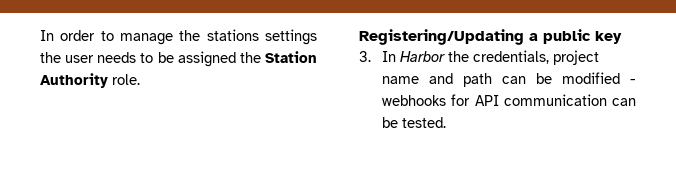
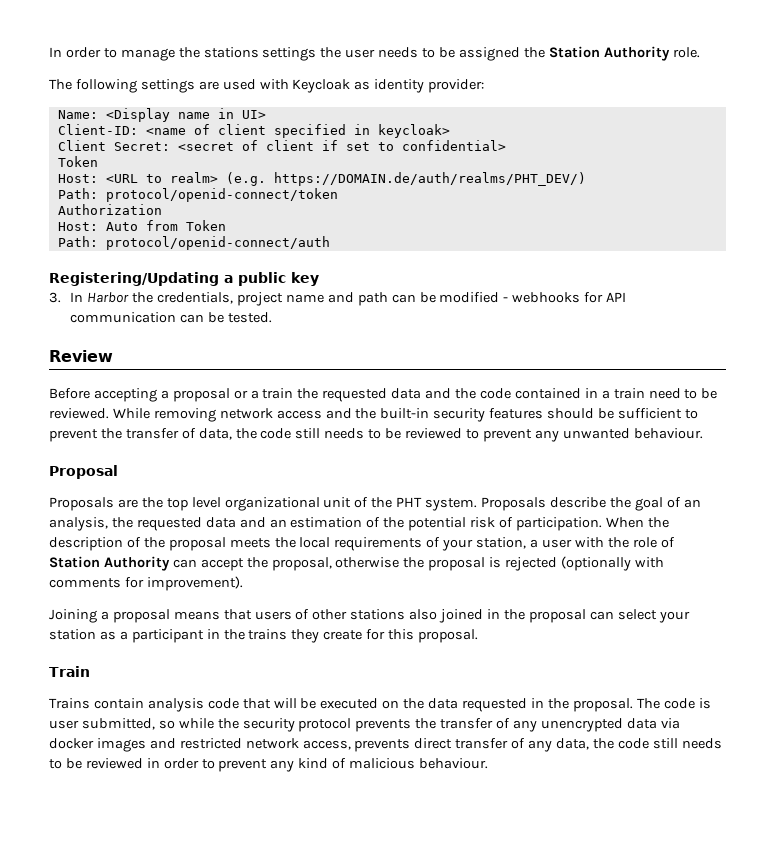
(140, 79) none -> [49,79,485,93] [57,108,266,122] [57,124,450,138] [57,140,506,151] [57,156,98,167] [57,172,586,186] [57,188,338,202] [57,204,162,215] [57,220,226,231] [57,236,330,250] // The following settings are used with Keycloak as identity provider: // Name: <Display name in UI> // Client-ID: <name of client specified in keycloak> // Client Secret: <secret of client if set to confidential> // Token // Host: <URL to realm> (e.g. https://DOMAIN.de/auth/realms/PHT_DEV/) // Path: protocol/openid-connect/token // Authorization // Host: Auto from Token // Path: protocol/openid-connect/auth
(446, 122) none -> [49,350,113,362] [49,388,718,402] [49,408,698,422] [49,428,703,442] [49,465,118,479] [49,497,701,511] [49,517,669,531] [49,537,675,551] [49,556,664,571] [49,576,243,591] [49,609,690,623] [49,629,479,643] [49,666,90,677] [49,698,711,712] [49,718,680,732] [49,738,722,752] [49,758,489,772] // Review // Before accepting a proposal or a train the requested data and the code contained in a train need to be reviewed. While removing network access and the built-in security features should be sufficient to prevent the transfer of data, the code still needs to be reviewed to prevent any unwanted behaviour. // Proposal // Proposals are the top level organizational unit of the PHT system. Proposals describe the goal of an analysis, the requested data and an estimation of the potential risk of participation. When the description of the proposal meets the local requirements of your station, a user with the role of Station Authority can accept the proposal, otherwise the proposal is rejected (optionally with comments for improvement). // Joining a proposal means that users of other stations also joined in the proposal can select your station as a participant in the trains they create for this proposal. // Train // Trains contain analysis code that will be executed on the data requested in the proposal. The code is user submitted, so while the security protocol prevents the transfer of any unencrypted data via docker images and restricted network access, prevents direct transfer of any data, the code still needs to be reviewed in order to prevent any kind of malicious behaviour.

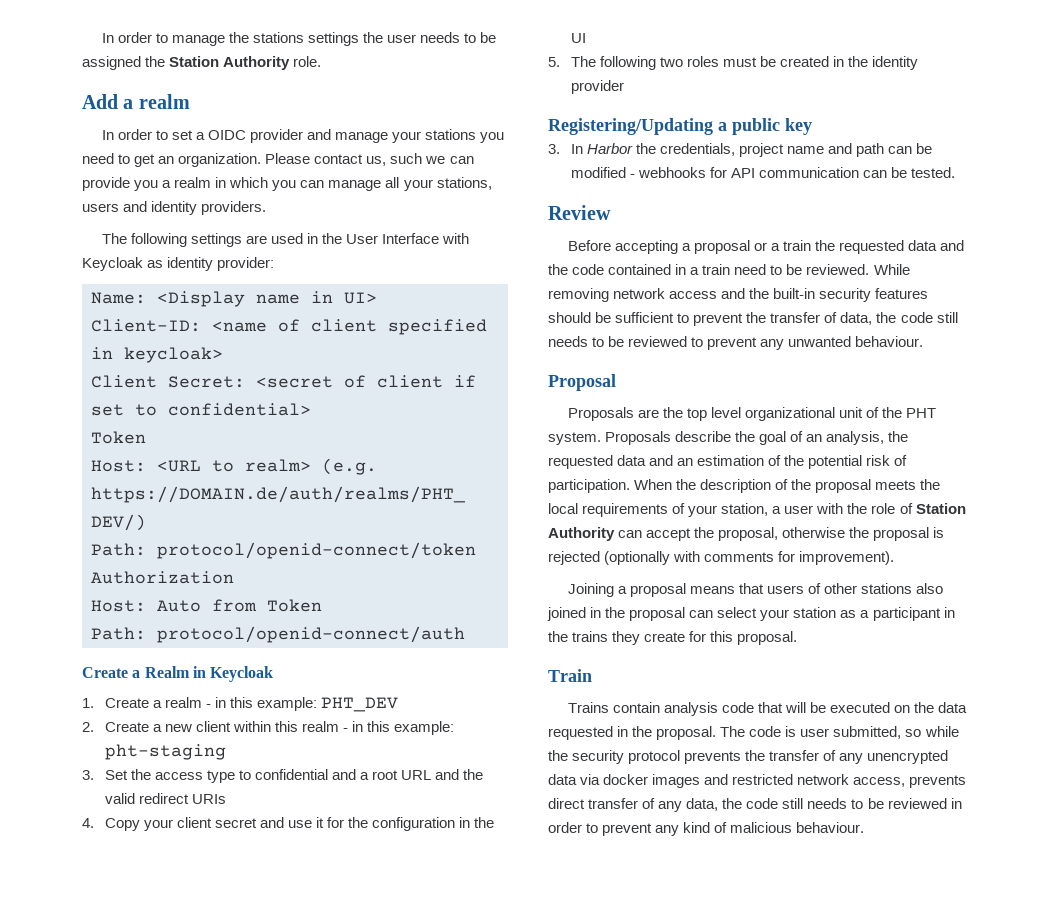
(700, 52) none -> [82,94,190,109] [101,129,505,143] [82,153,474,167] [82,177,492,191] [82,201,267,215] // Add a realm // In order to set a OIDC provider and manage your stations you need to get an organization. Please contact us, such we can provide you a realm in which you can manage all your stations, users and identity providers.
(256, 84) none -> [306,233,439,244] in the User Interface
(330, 243) none -> [82,666,274,682] [82,697,399,712] [82,721,455,735] [104,744,226,760] [82,769,484,783] [104,793,226,804] [82,817,495,831] [570,33,586,43] [548,56,919,70] [570,80,624,94] // Create a Realm in Keycloak // 1. Create a realm - in this example: PHT_DEV // 2. Create a new client within this realm - in this example: pht-staging // 3. Set the access type to confidential and a root URL and the valid redirect URIs // 4. Copy your client secret and use it for the configuration in the UI // 5. The following two roles must be created in the identity provider

